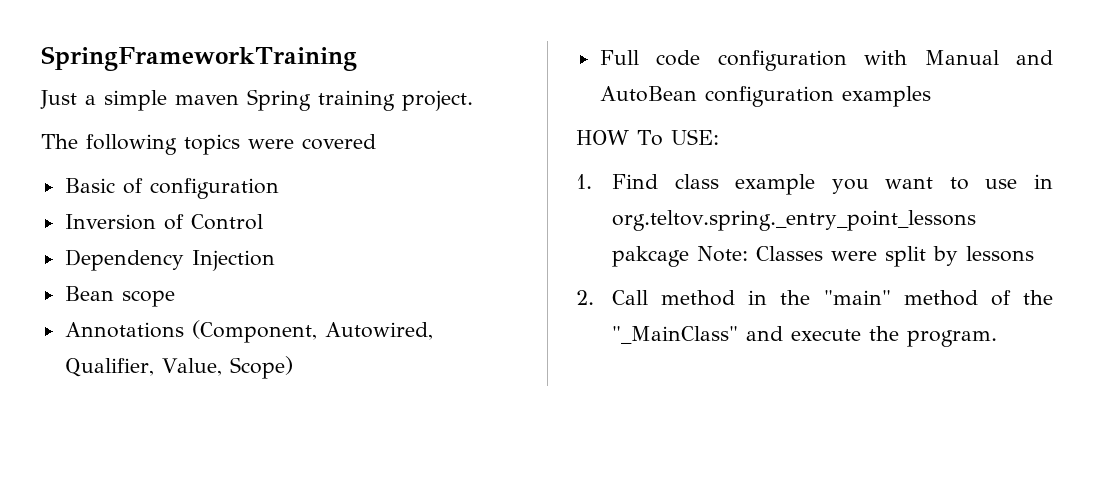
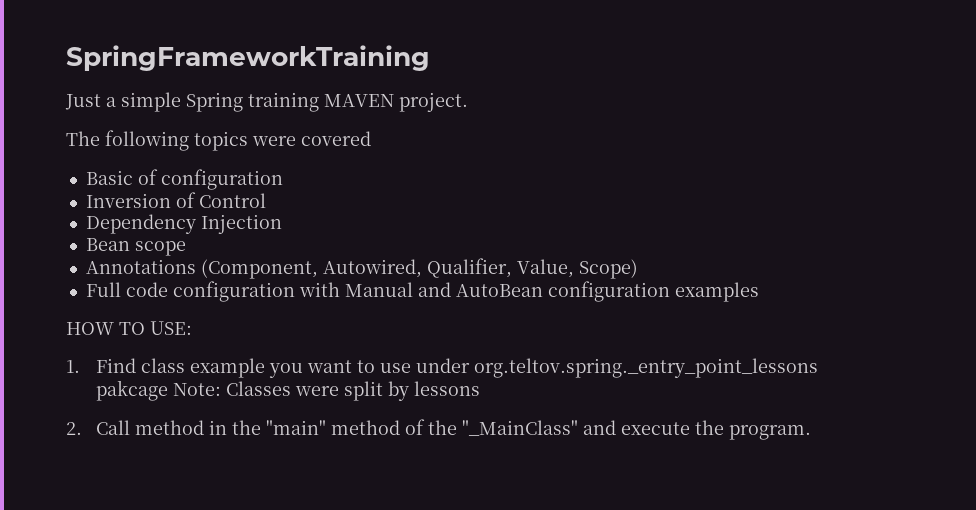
[175,94,239,105] maven -> (181, 102) none
(395, 100) none -> [324,94,394,107] MAVEN
[637,130,663,146] To -> [119,322,145,335] TO
[1034,174,1053,189] in -> [415,358,470,373] under

